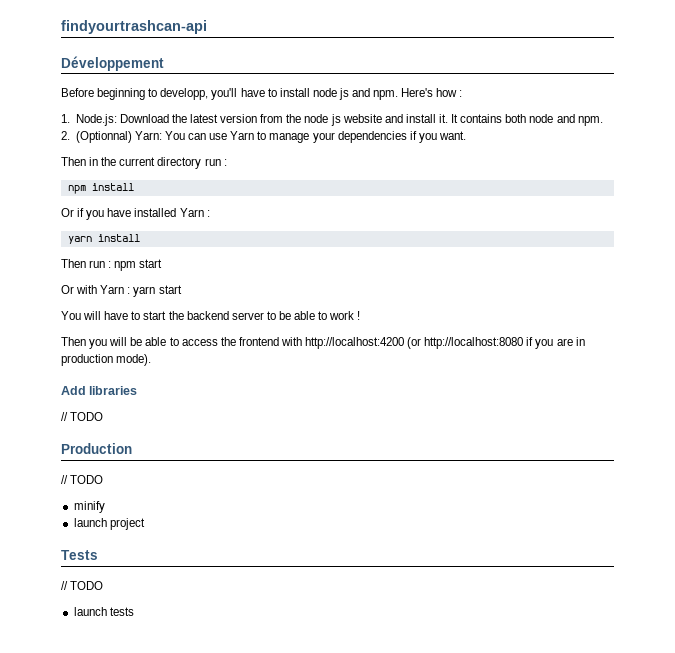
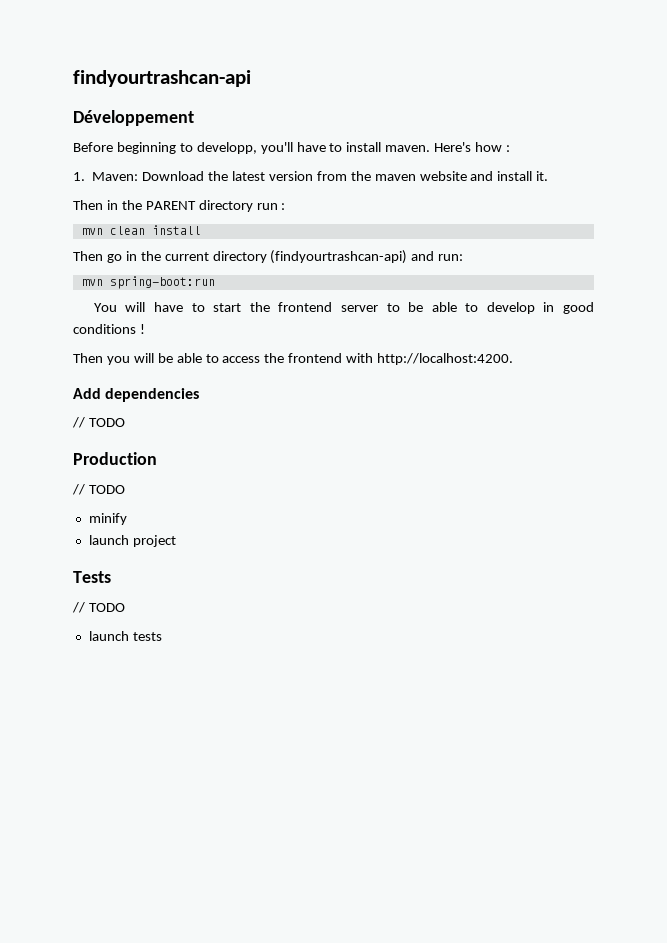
[312,88,399,100] node js and npm. -> [385,145,431,152] maven.
[75,114,117,126] Node.js: -> [92,172,139,181] Maven:
[304,114,341,126] node js -> [374,174,416,181] maven
[451,114,603,126] [61,131,467,143] It contains both node and npm. // 2. (Optionnal) Yarn: You can use Yarn to manage your dependencies if you want. -> (549, 176) none
[119,157,156,166] current -> [145,201,196,210] PARENT
[67,183,134,194] [61,208,210,220] [67,234,140,244] [61,259,163,271] [61,285,182,297] npm install // Or if you have installed Yarn : // yarn install // Then run : npm start // Or with Yarn : yarn start -> [81,225,201,235] [73,250,464,264] [81,276,215,289] mvn clean install // Then go in the current directory (findyourtrashcan-api) and run: // mvn spring-boot:run
[186,311,229,320] backend -> [278,302,333,312] frontend
[329,311,355,320] work -> [486,302,594,314] [73,324,136,334] develop in good conditions
[305,337,585,349] [61,354,152,366] http://localhost:4200 (or http://localhost:8080 if you are in production mode). -> [377,353,514,365] http://localhost:4200.
[89,386,138,395] libraries -> [105,388,200,402] dependencies

